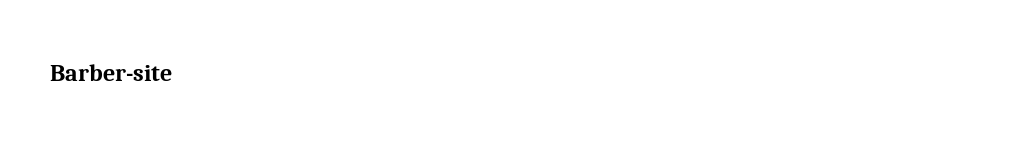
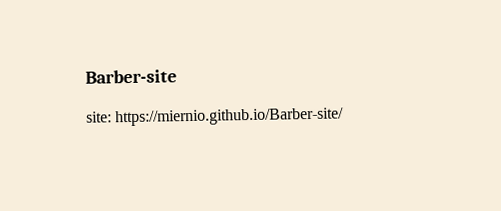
(172, 72) none -> [86,107,345,127] // site: https://miernio.github.io/Barber-site/

